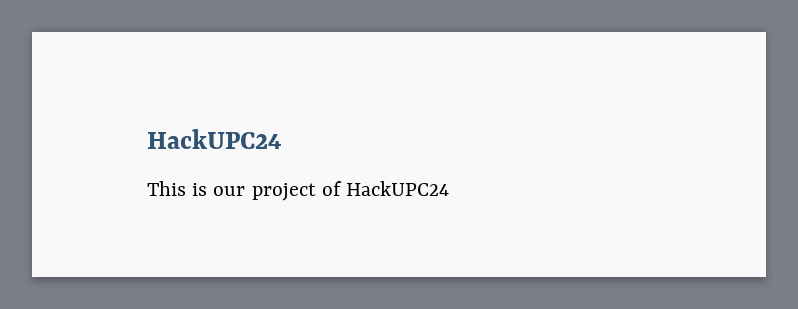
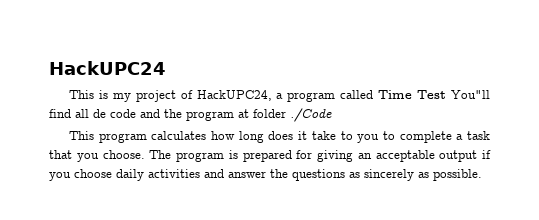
[213,186,246,196] our -> [112,93,131,102] my
[346,181,450,196] HackUPC24 -> [196,90,491,102] [49,108,332,122] [68,131,491,143] [49,150,491,162] [49,169,482,181] HackUPC24, a program called Time Test You"ll find all de code and the program at folder ./Code // This program calculates how long does it take to you to complete a task that you choose. The program is prepared for giving an acceptable output if you choose daily activities and answer the questions as sincerely as possible.

